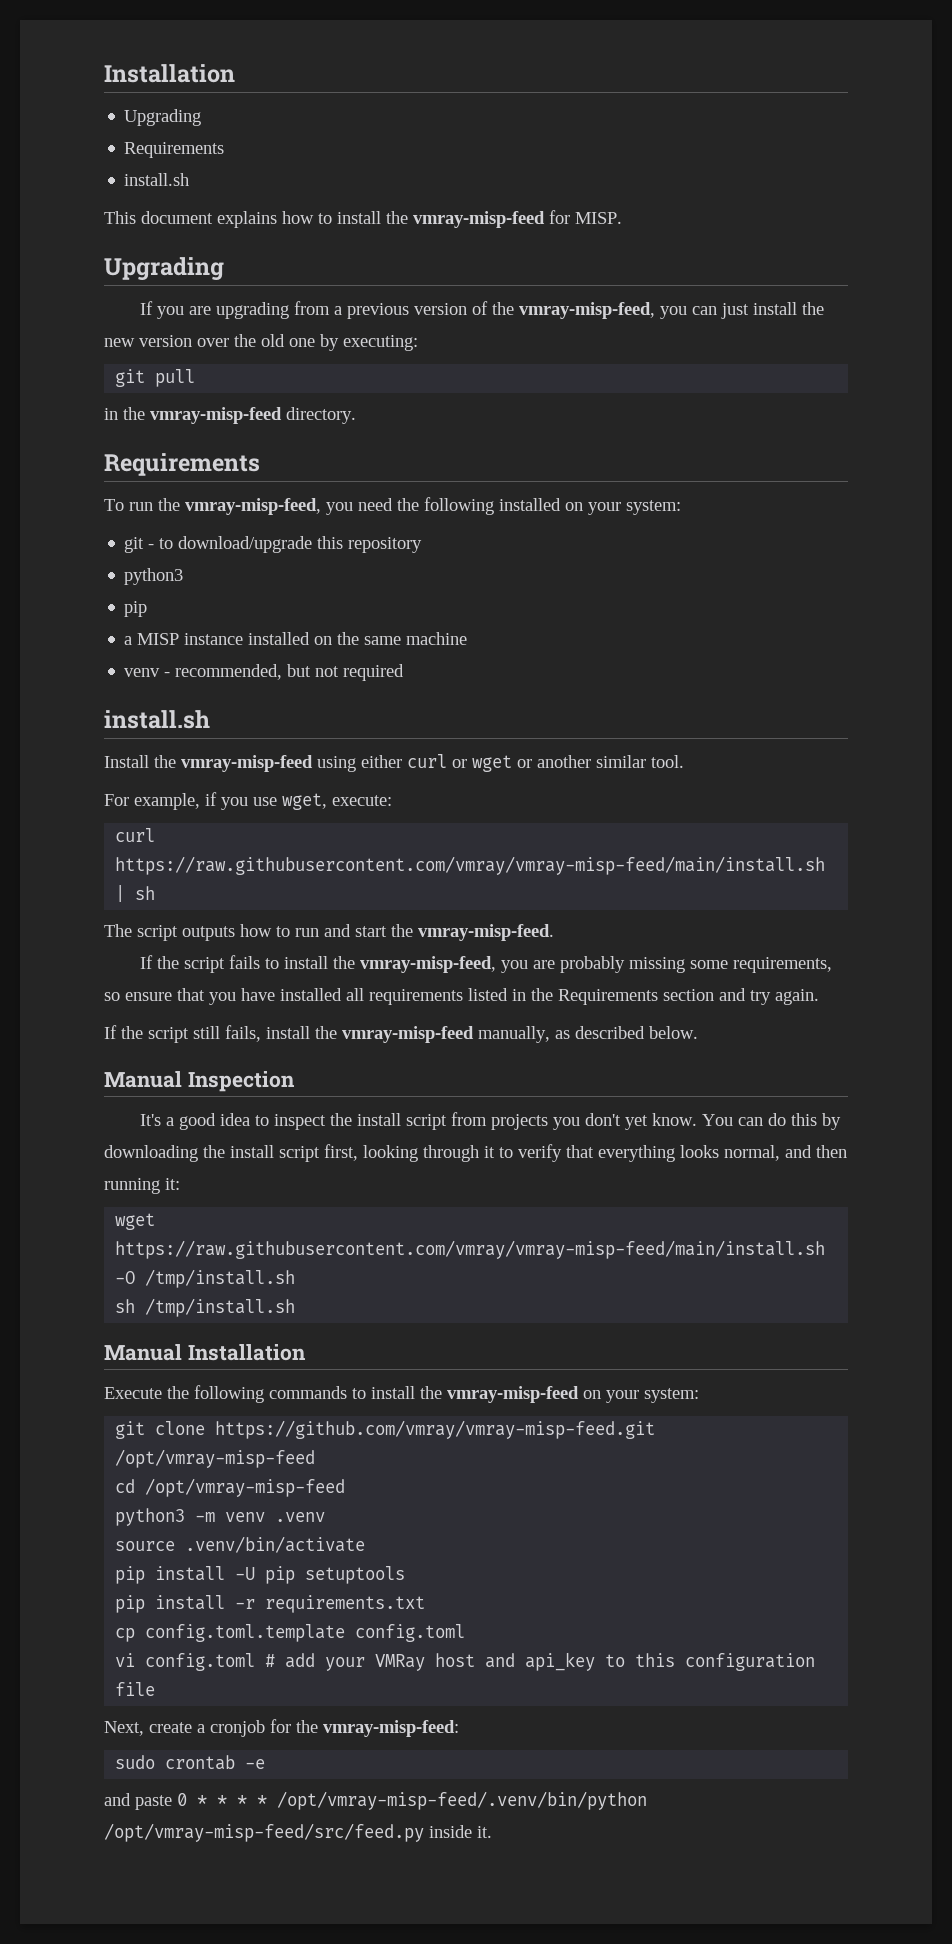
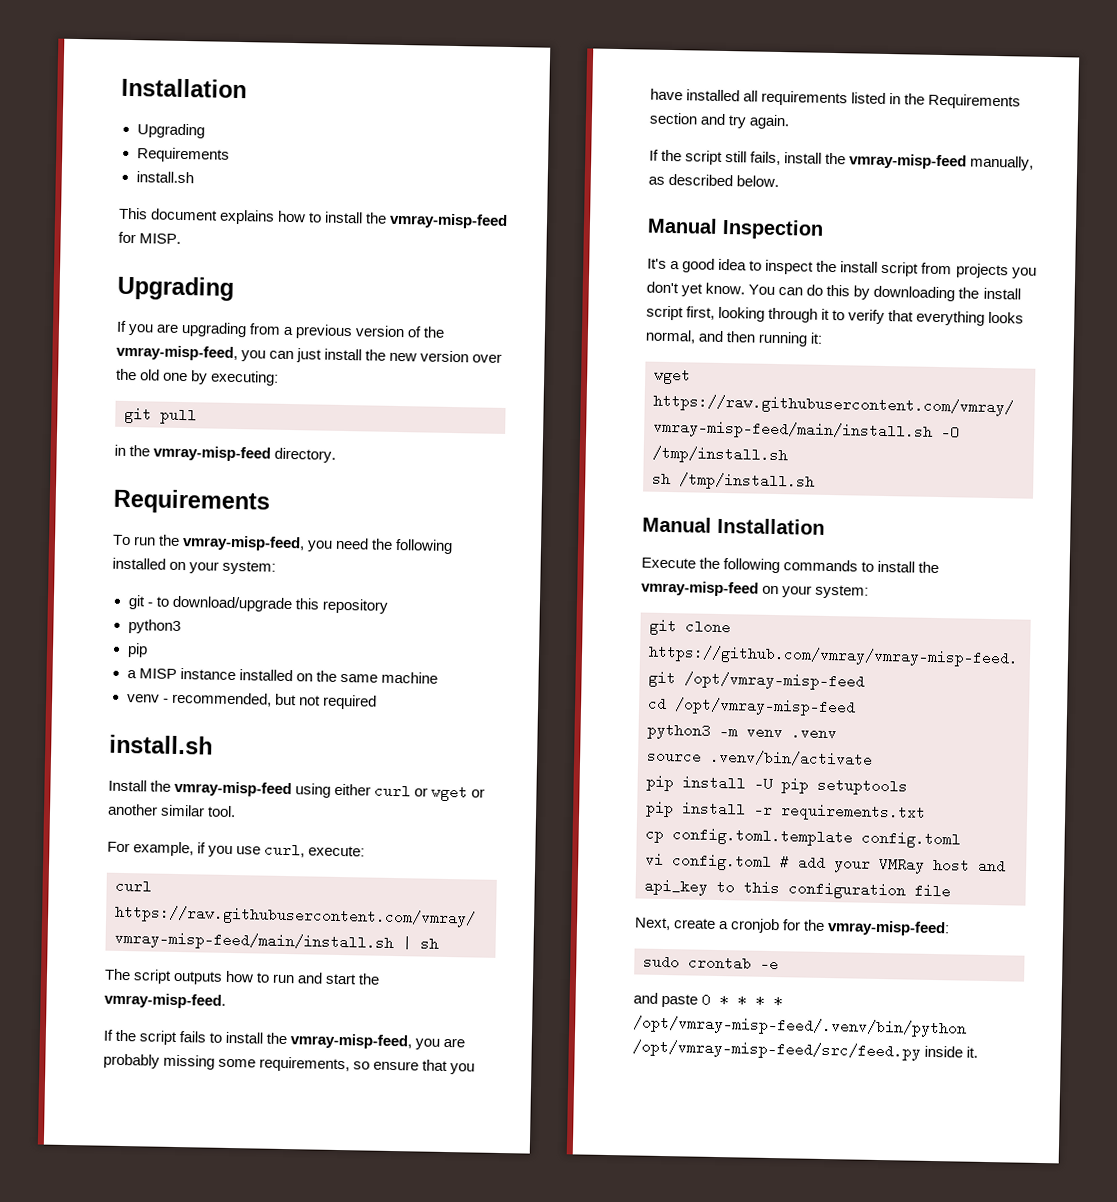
[282,793,327,810] wget, -> [264,842,306,858] curl,

